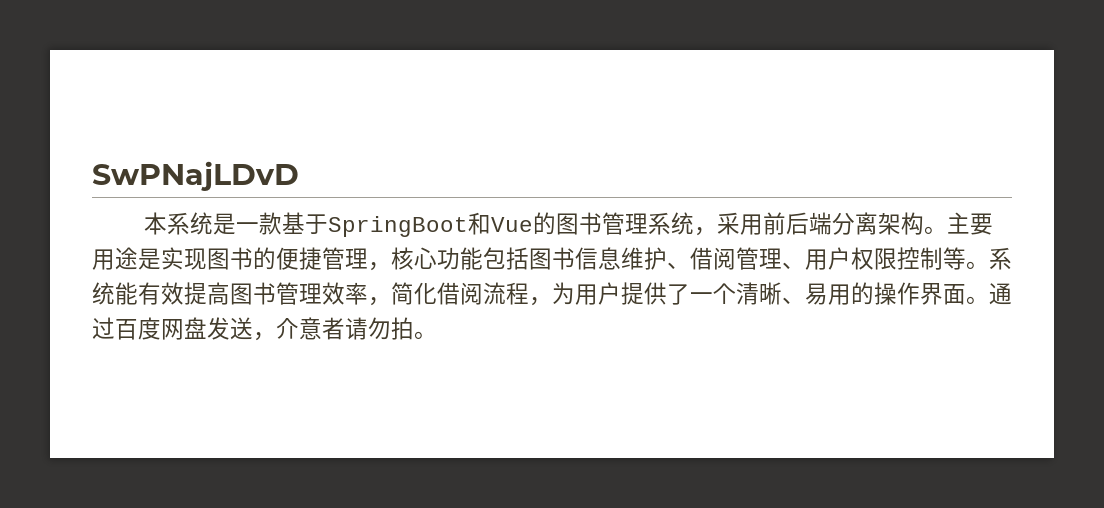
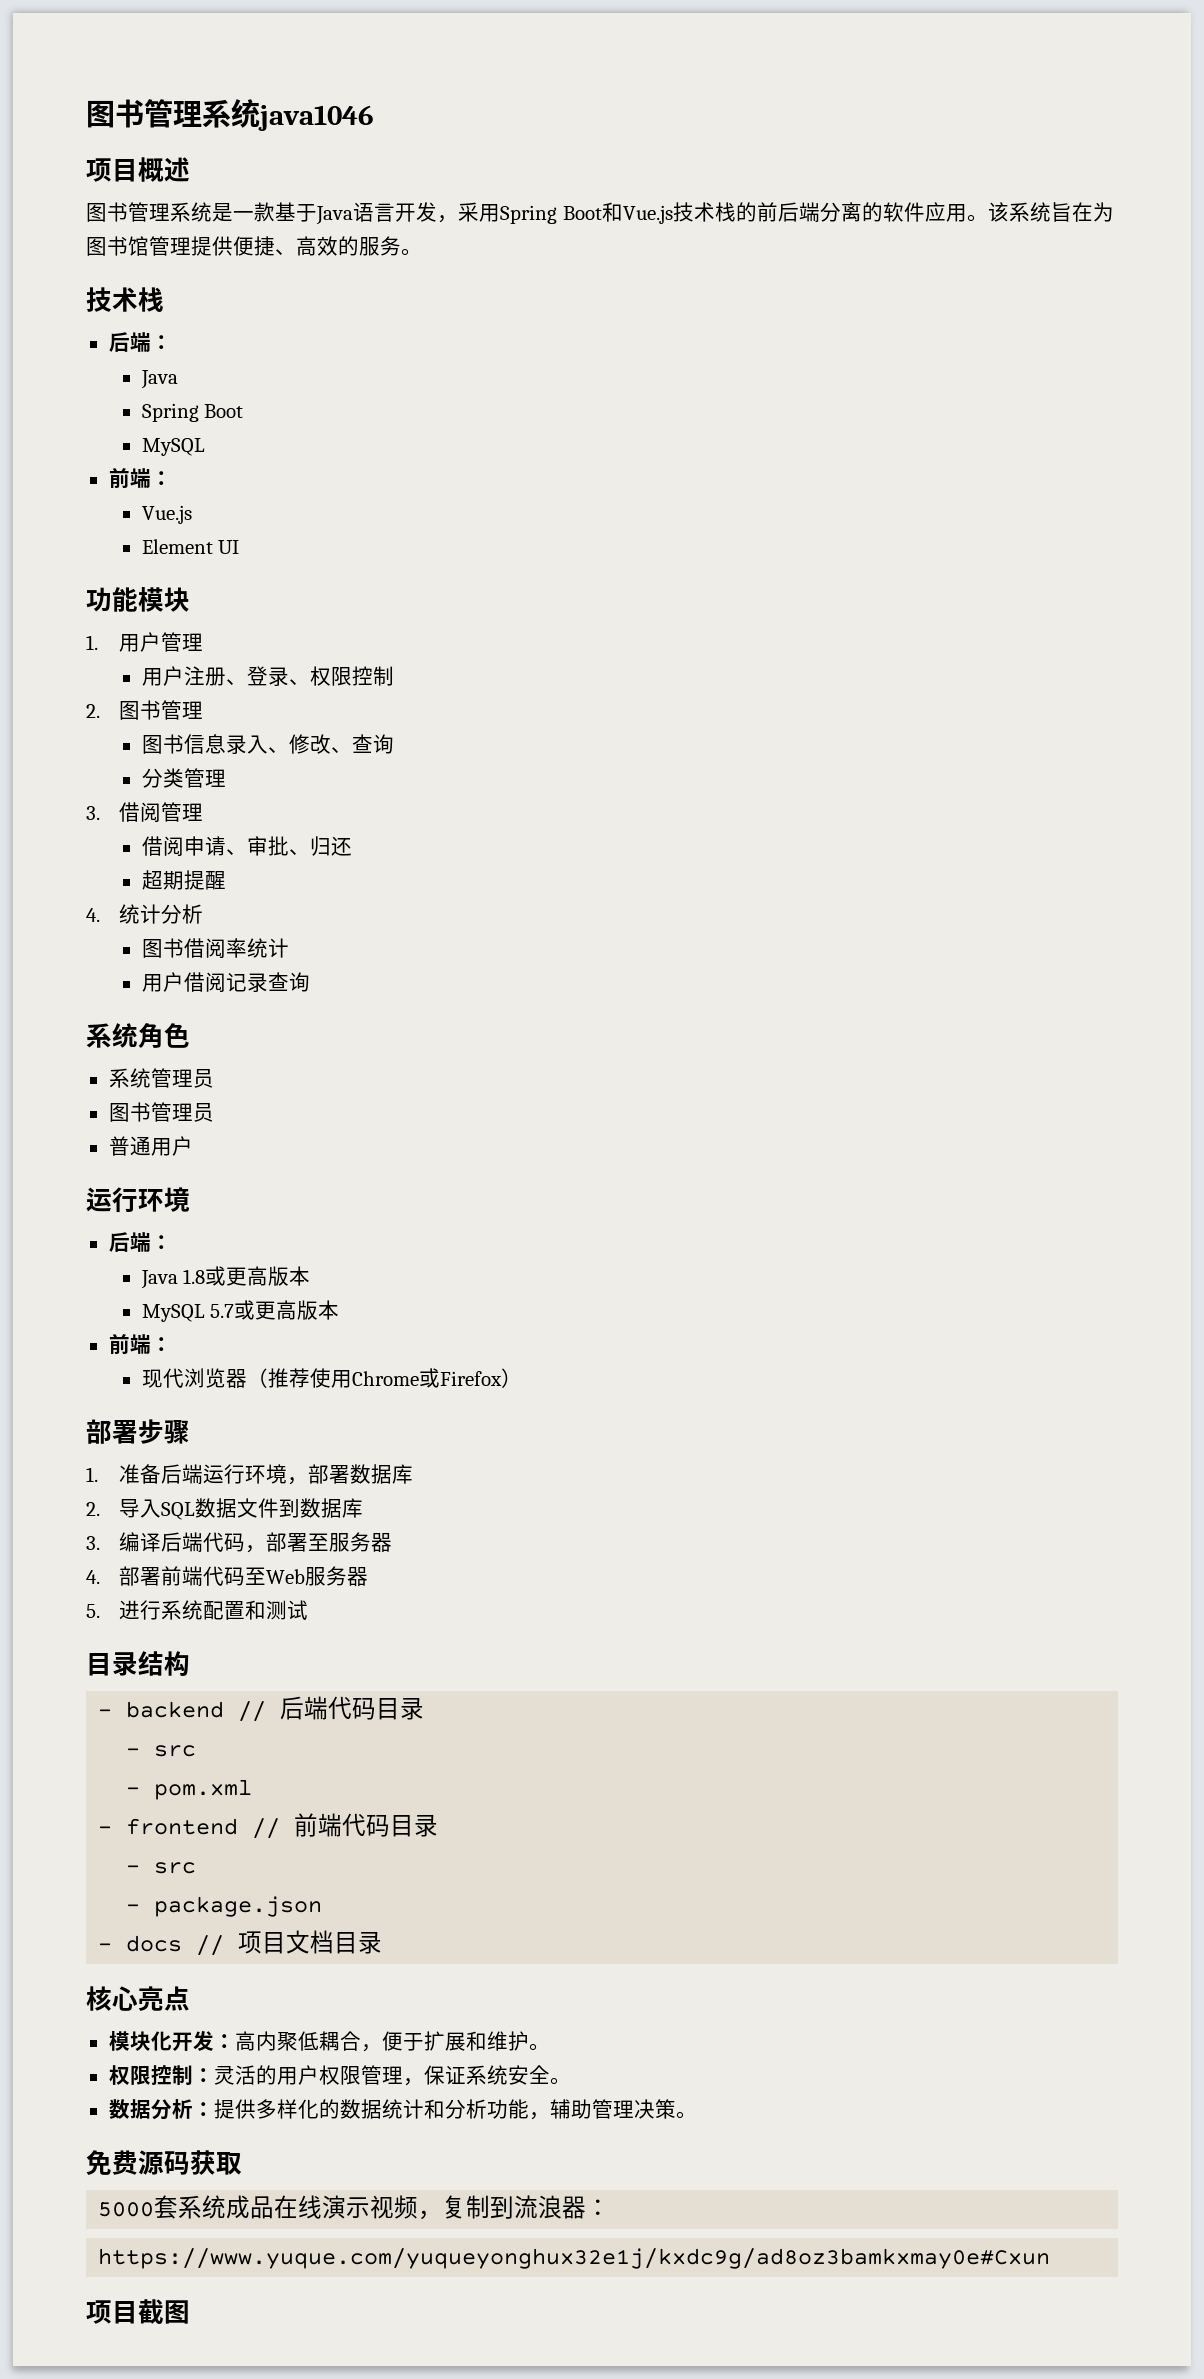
[92,161,299,191] [143,212,993,237] [92,247,1012,271] [92,282,1012,306] [92,317,437,341] SwPNajLDvD // 本系统是一款基于SpringBoot和Vue的图书管理系统，采用前后端分离架构。主要用途是实现图书的便捷管理，核心功能包括图书信息维护、借阅管理、用户权限控制等。系统能有效提高图书管理效率，简化借阅流程，为用户提供了一个清晰、易用的操作界面。通过百度网盘发送，介意者请勿拍。 -> [86,99,374,131] [86,157,190,182] [86,202,1114,225] [86,236,422,256] [86,287,164,312] [108,332,172,352] [140,370,178,389] [141,403,244,422] [141,438,205,456] [108,468,172,489] [141,505,192,524] [141,539,240,554] [86,587,190,612] [86,632,204,652] [141,666,394,686] [86,700,204,720] [141,734,394,754] [141,768,226,788] [86,802,204,822] [141,836,352,856] [141,870,226,890] [86,904,204,924] [141,938,289,958] [141,972,310,992] [86,1023,190,1048] [108,1068,214,1088] [108,1102,214,1122] [108,1136,193,1156] [86,1187,190,1213] [108,1232,172,1252] [140,1266,311,1289] [141,1300,340,1322] [108,1334,172,1355] [141,1368,522,1388] [86,1419,190,1444] [86,1464,414,1485] [86,1498,364,1520] [86,1532,393,1553] [86,1566,369,1586] [86,1600,309,1620] [86,1651,190,1676] [98,1696,425,1722] [126,1745,197,1757] [126,1779,253,1800] [98,1813,439,1839] [126,1862,197,1874] [126,1896,323,1917] [98,1930,383,1956] [86,1986,190,2011] [108,2031,550,2052] [108,2065,571,2086] [108,2099,697,2120] [86,2150,242,2175] [98,2195,611,2220] [98,2248,1051,2269] [86,2299,190,2324] 图书管理系统java1046 // 项目概述 // 图书管理系统是一款基于Java语言开发，采用Spring Boot和Vue.js技术栈的前后端分离的软件应用。该系统旨在为图书馆管理提供便捷、高效的服务。 // 技术栈 // 后端： // Java // Spring Boot // MySQL // 前端： // Vue.js // Element UI // 功能模块 // 1.用户管理 // 用户注册、登录、权限控制 // 2.图书管理 // 图书信息录入、修改、查询 // 分类管理 // 3.借阅管理 // 借阅申请、审批、归还 // 超期提醒 // 4.统计分析 // 图书借阅率统计 // 用户借阅记录查询 // 系统角色 // 系统管理员 // 图书管理员 // 普通用户 // 运行环境 // 后端： // Java 1.8或更高版本 // MySQL 5.7或更高版本 // 前端： // 现代浏览器（推荐使用Chrome或Firefox） // 部署步骤 // 1.准备后端运行环境，部署数据库 // 2.导入SQL数据文件到数据库 // 3.编译后端代码，部署至服务器 // 4.部署前端代码至Web服务器 // 5.进行系统配置和测试 // 目录结构 // - backend // 后端代码目录 // - src // - pom.xml // - frontend // 前端代码目录 // - src // - package.json // - docs // 项目文档目录 // 核心亮点 // 模块化开发：高内聚低耦合，便于扩展和维护。 // 权限控制：灵活的用户权限管理，保证系统安全。 // 数据分析：提供多样化的数据统计和分析功能，辅助管理决策。 // 免费源码获取 // 5000套系统成品在线演示视频，复制到流浪器： // https://www.yuque.com/yuqueyonghux32e1j/kxdc9g/ad8oz3bamkxmay0e#Cxun // 项目截图

